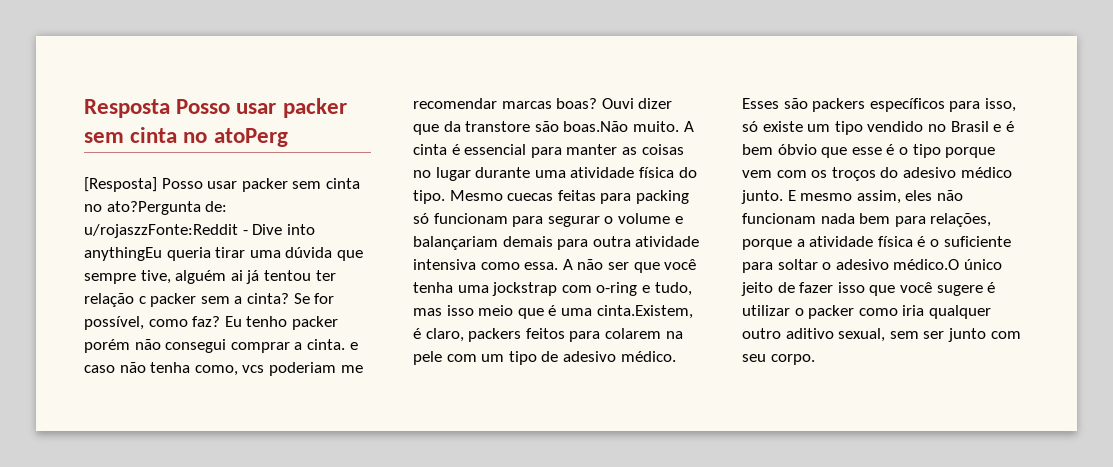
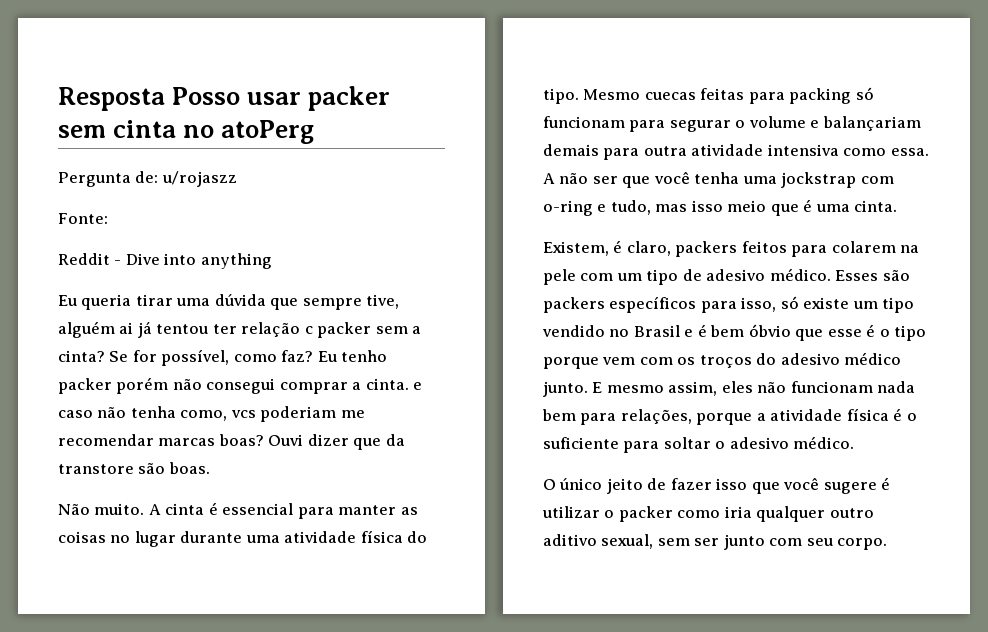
[84,177,360,192] [84,201,228,215] [84,224,238,238] [Resposta] Posso usar packer sem cinta no ato?Pergunta de: u/rojaszzFonte:Reddit -> [58,171,237,187] [58,213,108,224] [58,253,110,265] Pergunta de: u/rojaszz // Fonte: // Reddit
[84,247,162,261] anythingEu -> [200,253,272,269] [58,295,77,306] anything // Eu
[563,121,629,132] boas.Não -> [168,462,210,474] [58,504,90,515] boas. // Não
[596,305,693,319] cinta.Existem, -> [854,200,898,212] [543,241,609,256] cinta. // Existem,
[893,259,960,270] médico.O -> [793,436,855,449] [543,479,556,490] médico. // O

